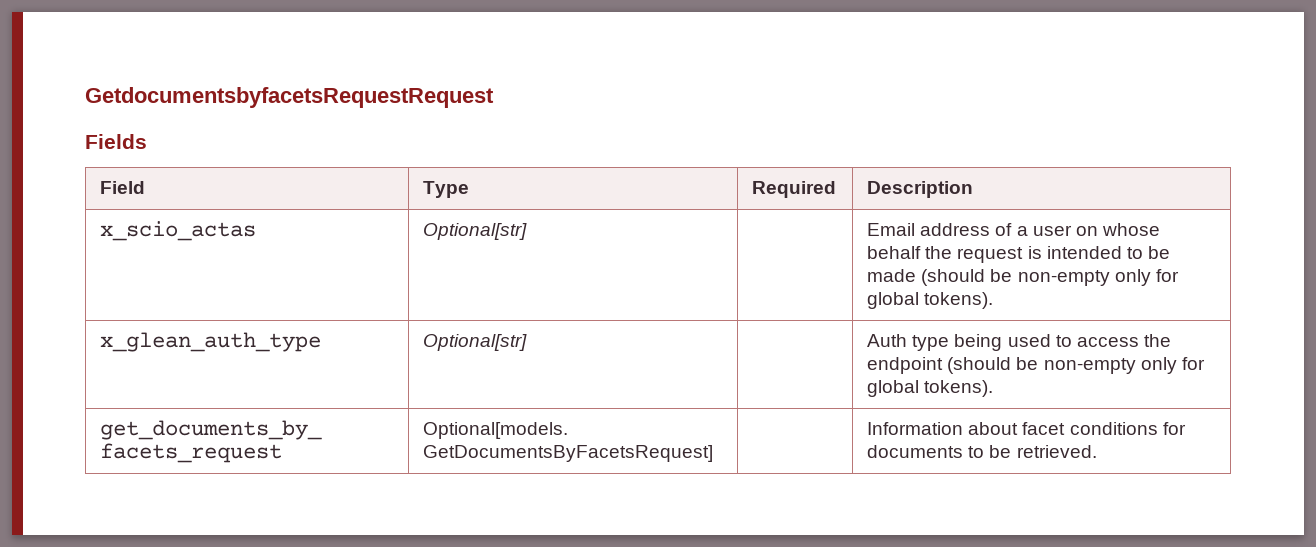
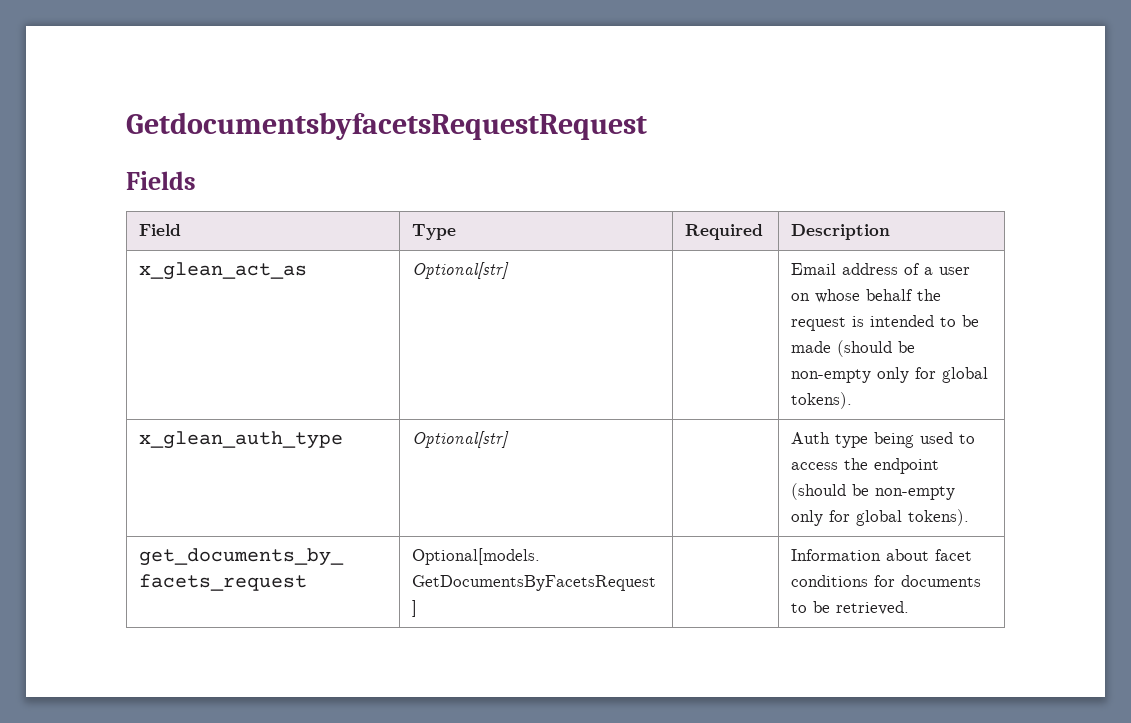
[100,221,257,241] x_scio_actas -> [139,262,308,280] x_glean_act_as

